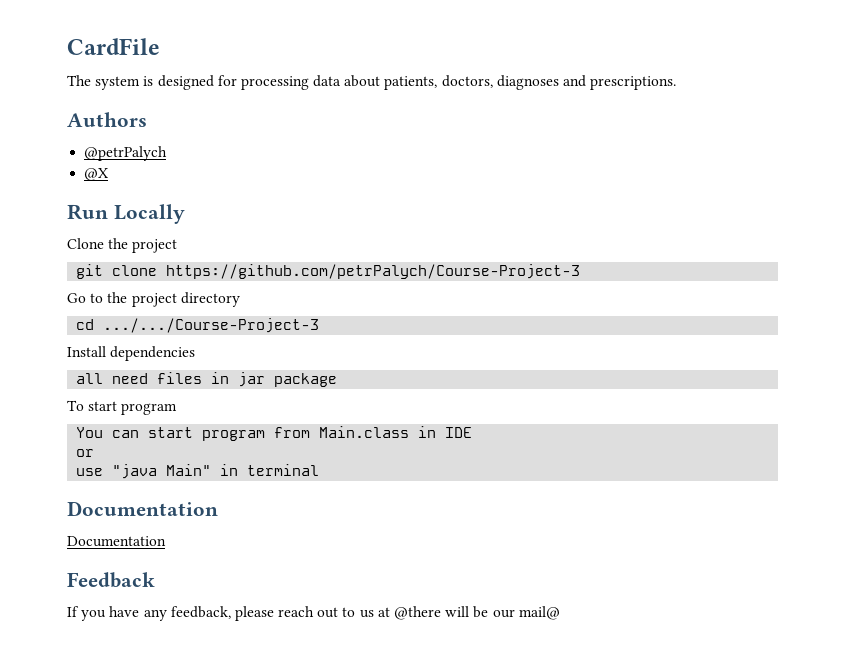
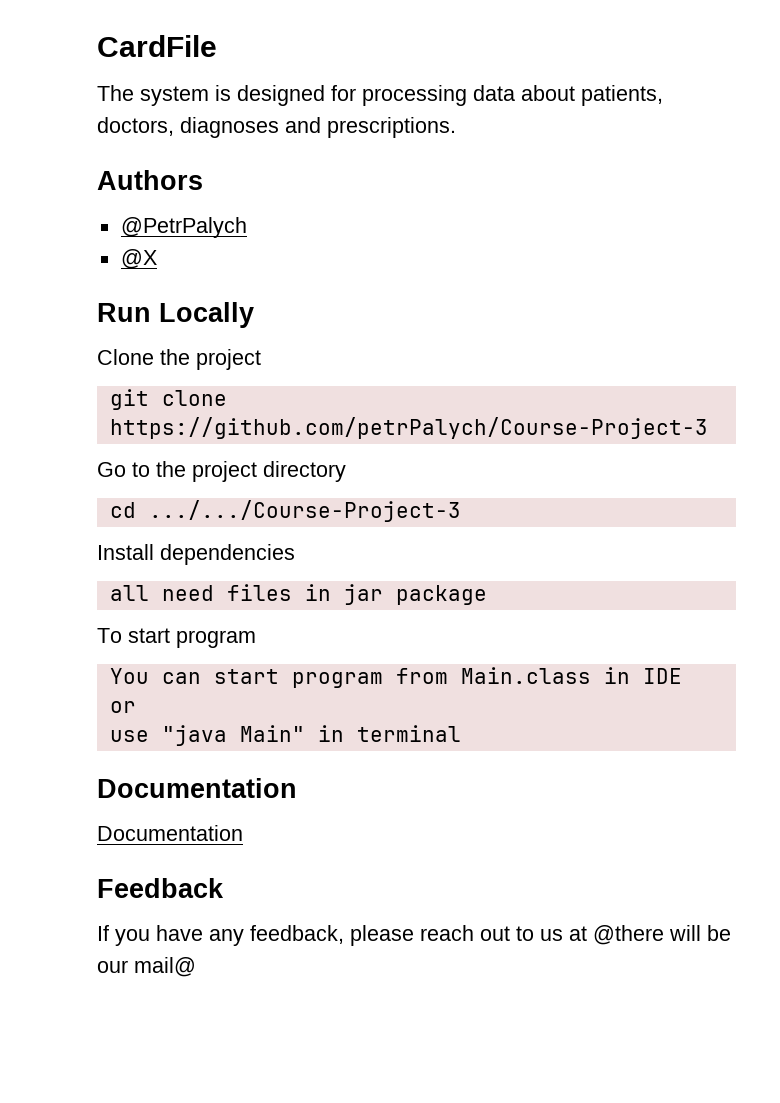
[84,146,168,161] @petrPalych -> [120,217,247,238] @PetrPalych

